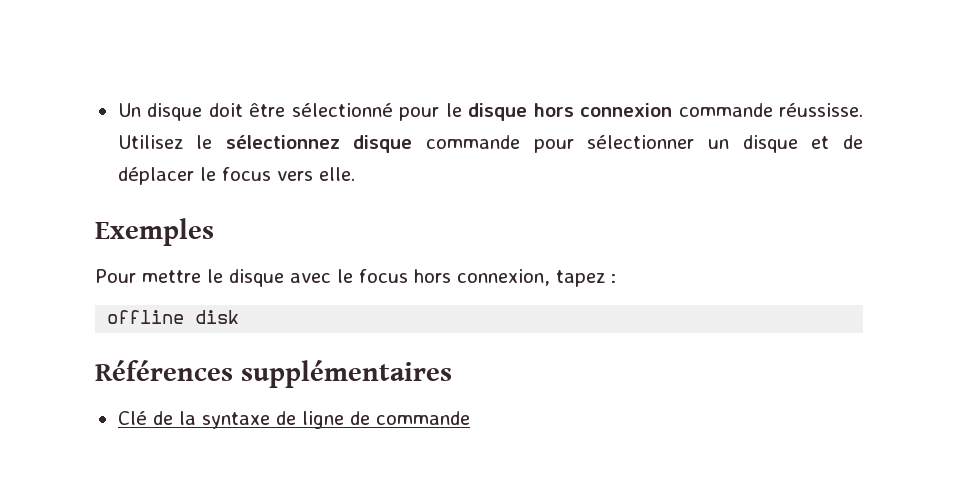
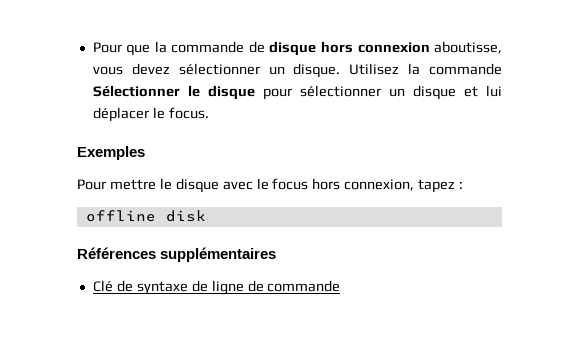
[117,103,863,121] [117,135,521,153] Un disque doit être sélectionné pour le disque hors connexion commande réussisse. Utilisez le sélectionnez disque commande -> [92,41,503,56] [92,63,502,78] [92,85,255,100] Pour que la commande de disque hors connexion aboutisse, vous devez sélectionner un disque. Utilisez la commande Sélectionner le disque
[842,135,863,149] de -> [486,85,503,97] lui
[221,167,355,181] focus vers elle. -> [168,107,209,119] focus.
[178,411,196,425] la -> (133, 286) none

